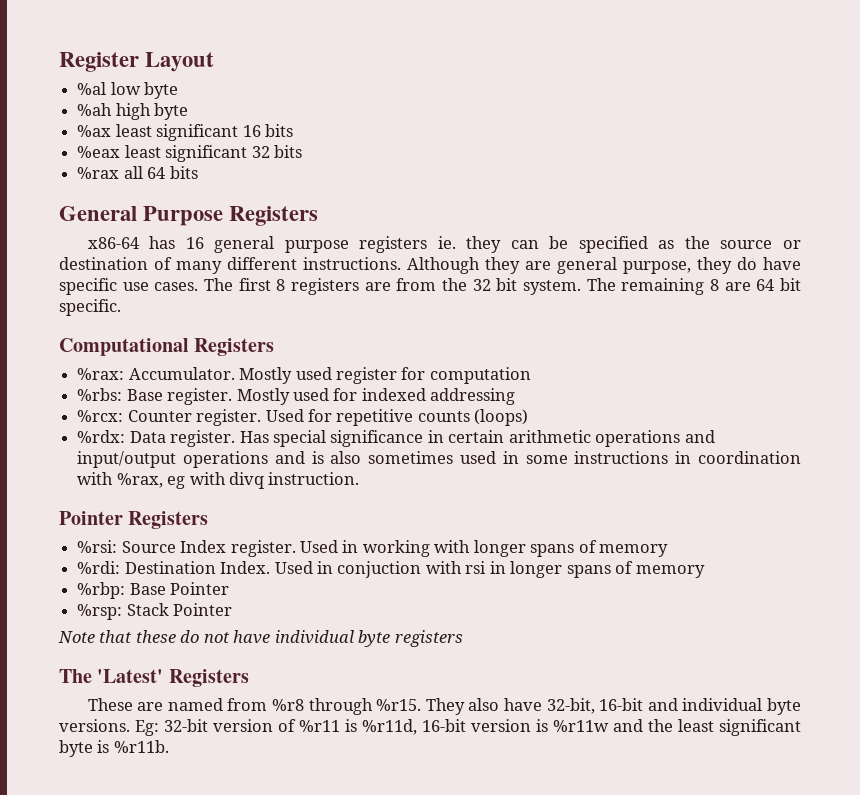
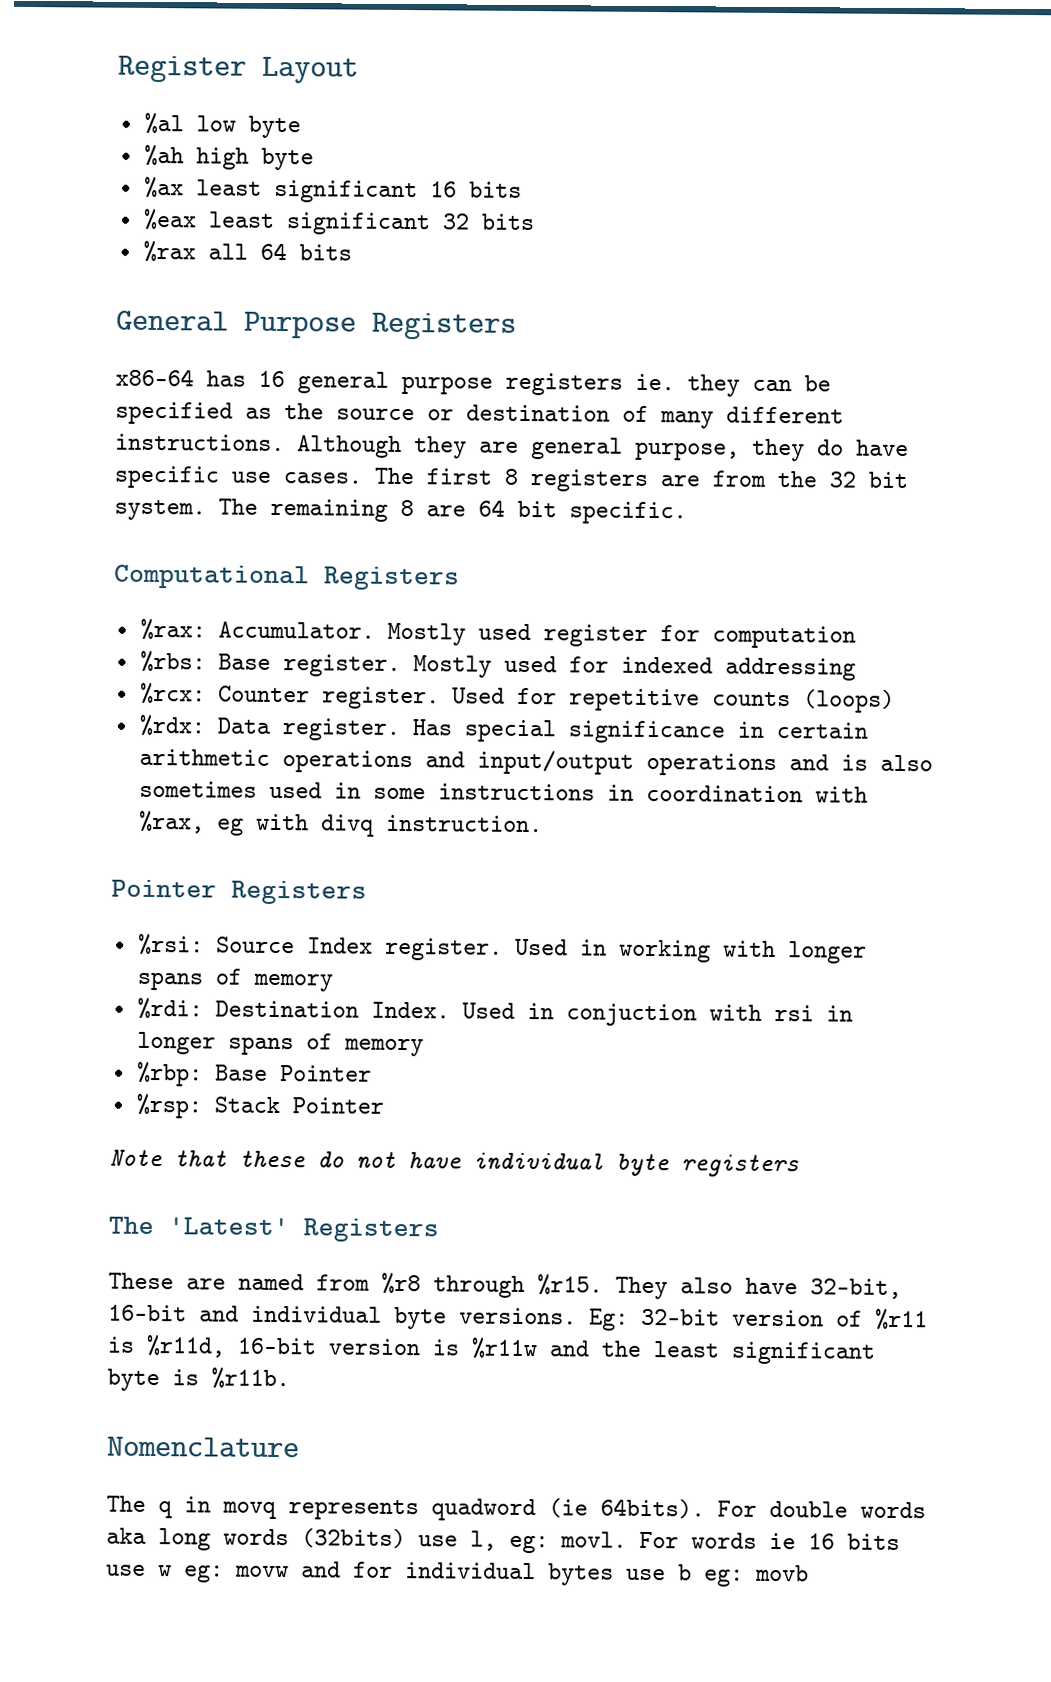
(169, 746) none -> [107,1436,300,1459] [106,1495,926,1522] [106,1527,900,1554] [106,1561,809,1587] // Nomenclature // The q in movq represents quadword (ie 64bits). For double words aka long words (32bits) use l, eg: movl. For words ie 16 bits use w eg: movw and for individual bytes use b eg: movb

